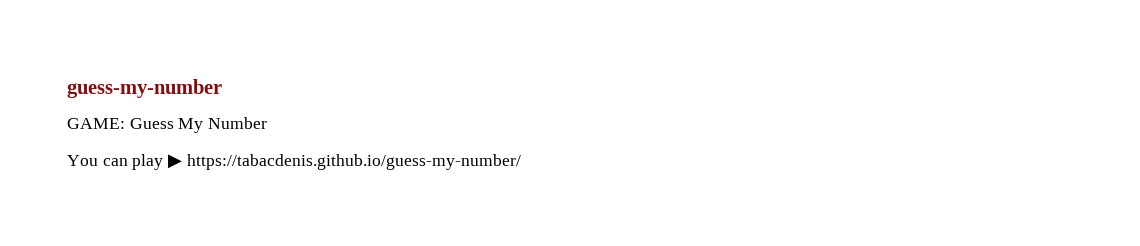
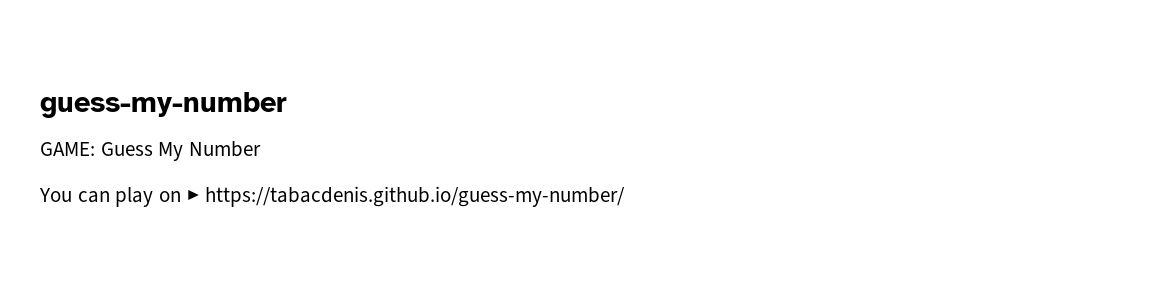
(164, 162) none -> [159,191,182,202] on

